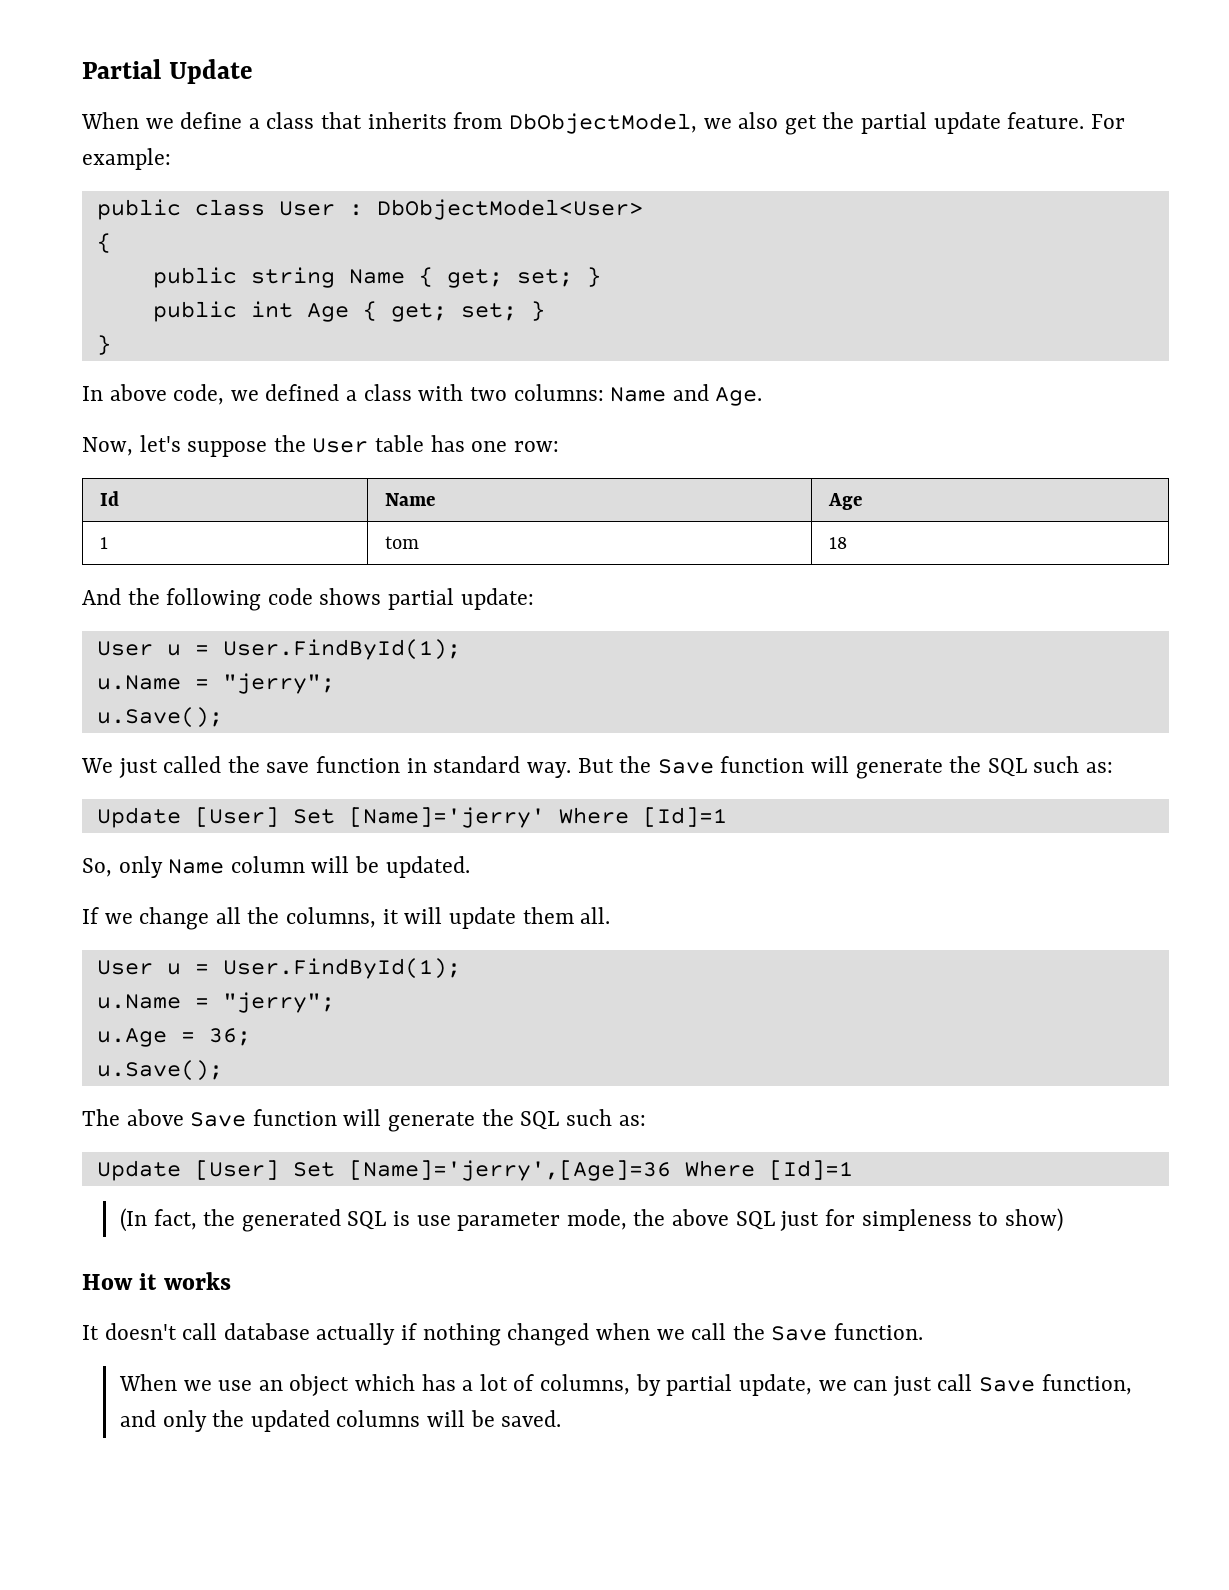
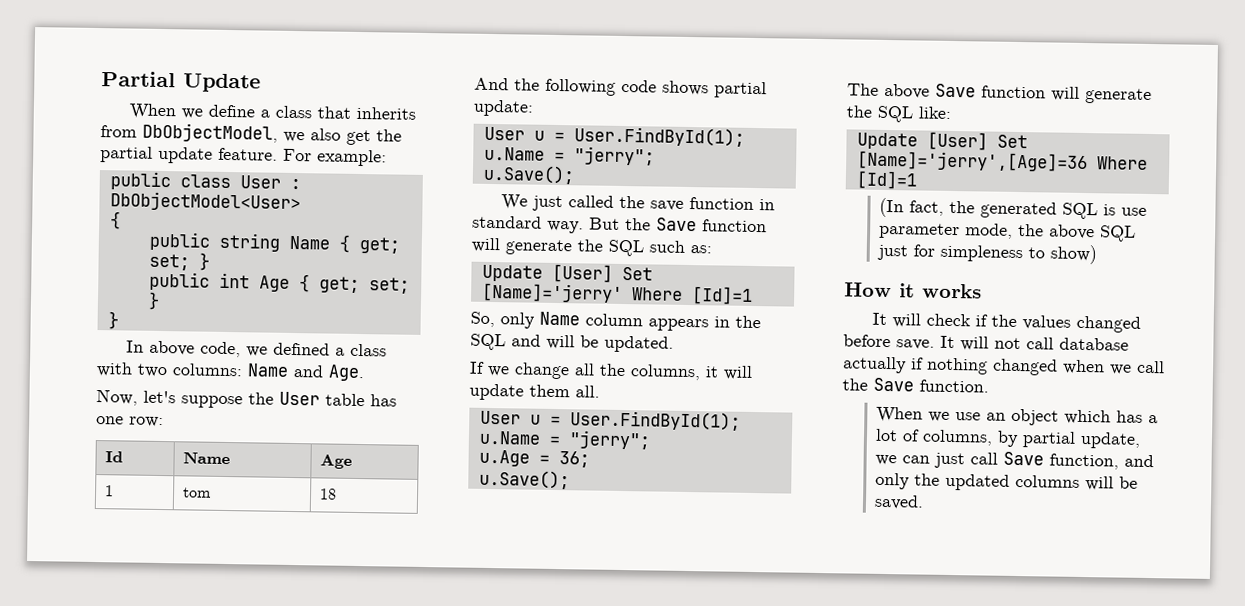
(305, 864) none -> [648,315,761,332] [470,333,541,351] appears in the SQL and
[565,1109,646,1126] such as: -> [918,106,952,119] like:
[104,1323,177,1340] doesn't -> [892,313,1142,333] [843,334,1021,351] will check if the values changed before save. It will not

